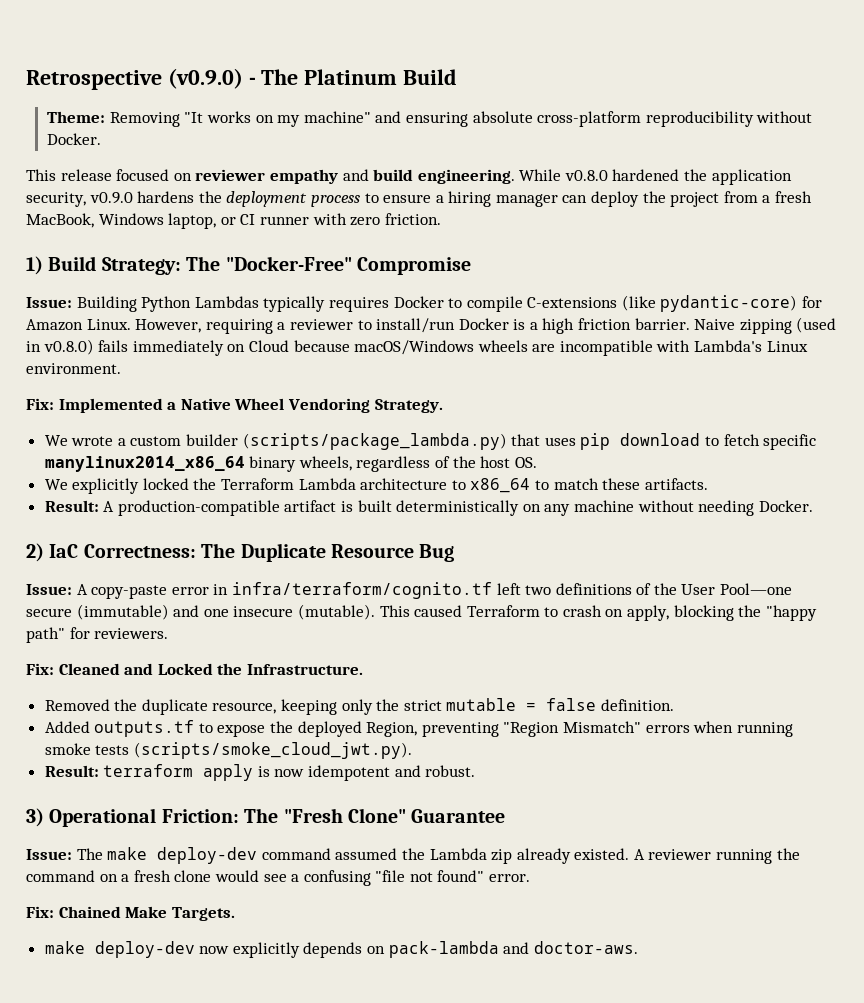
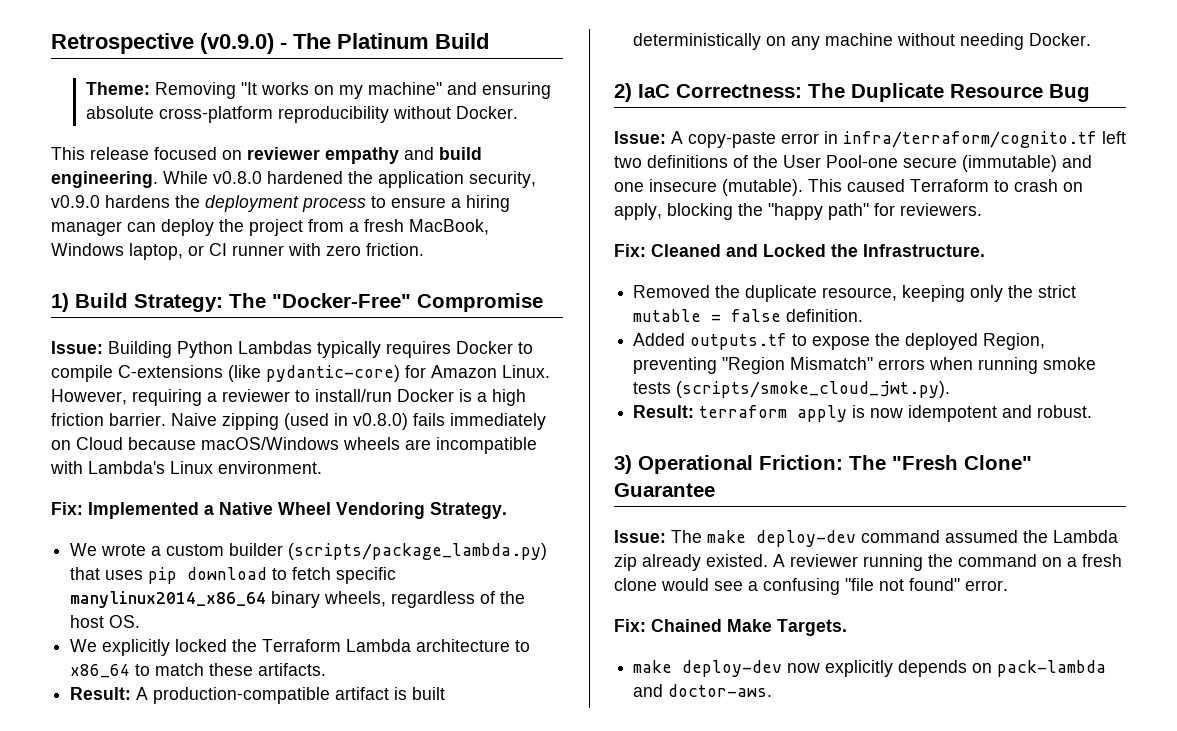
[720,583,793,595] Pool—one -> [826,155,898,168] Pool-one

